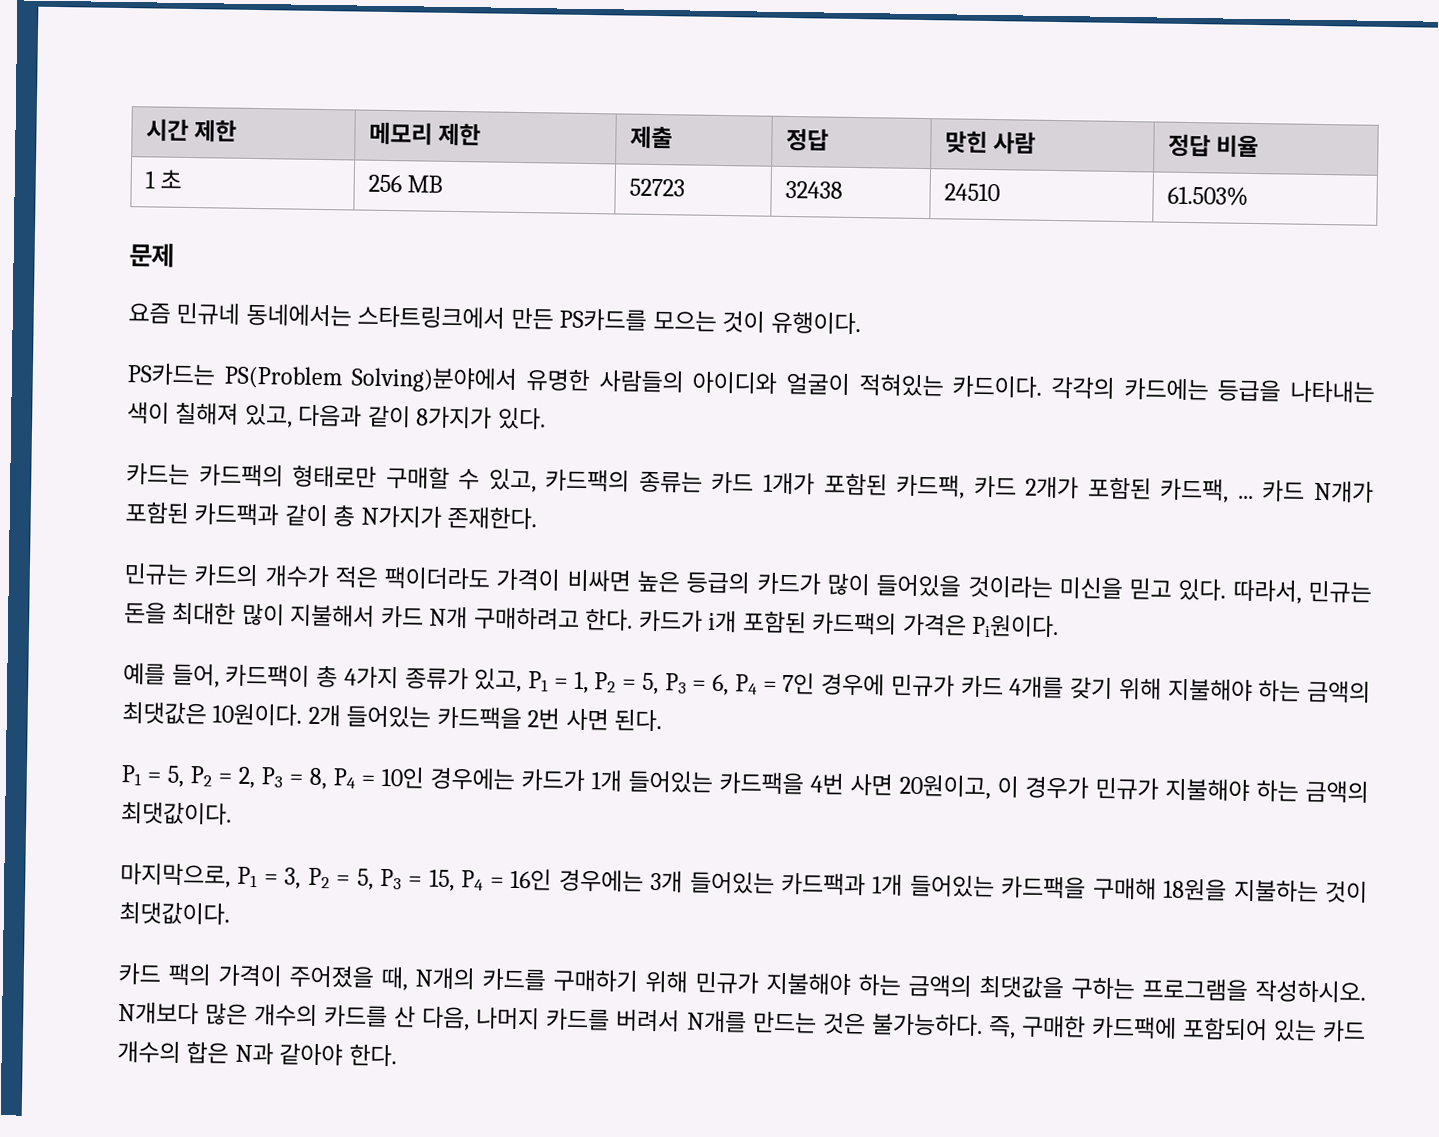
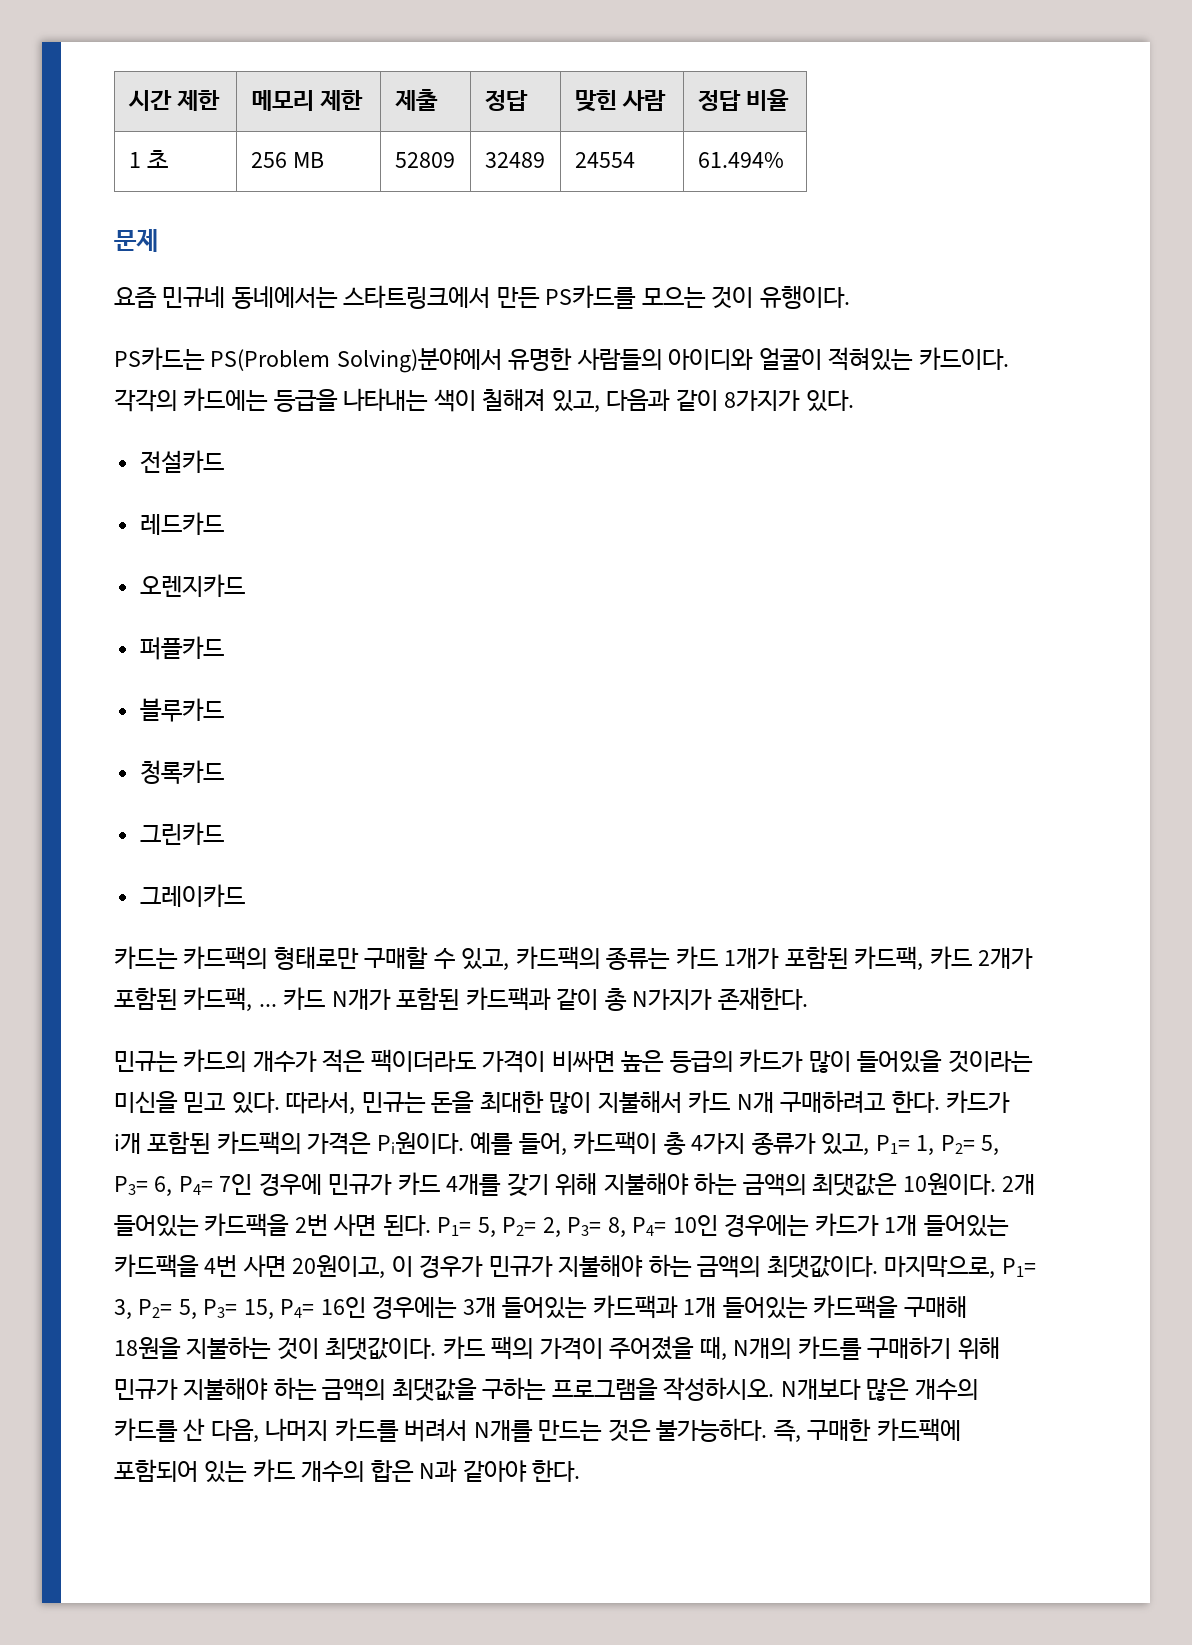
[628,178,685,197] [784,180,843,199] [943,183,1000,202] [1166,185,1248,206] 52723 | 32438 | 24510 | 61.503% -> [394,152,455,168] [484,152,545,168] [574,152,635,168] [697,152,784,168] 52809 | 32489 | 24554 | 61.494%
(546, 418) none -> [140,450,225,473] [140,512,225,535] [140,574,246,597] [140,636,225,660] [140,698,225,722] [140,760,225,784] [140,822,225,845] [140,884,246,907] // 전설카드 // 레드카드 // 오렌지카드 // 퍼플카드 // 블루카드 // 청록카드 // 그린카드 // 그레이카드
(1060, 626) // -> (464, 1143) none
[528,671,777,696] P1 = 1, P2 = 5, P3 = 6, P4 = -> [875,1135,1000,1156] [114,1176,213,1197] P1= 1, P2= 5, P3= 6, P4=
[121,765,375,790] // P1 = 5, P2 = 2, P3 = 8, P4 = -> [437,1217,667,1238] P1= 5, P2= 2, P3= 8, P4=
[120,863,504,892] // 마지막으로, P1 = 3, P2 = 5, P3 = 15, P4 = -> [884,1256,1036,1279] [114,1299,315,1320] 마지막으로, P1= 3, P2= 5, P3= 15, P4=
(230, 913) // -> (437, 1348) none

